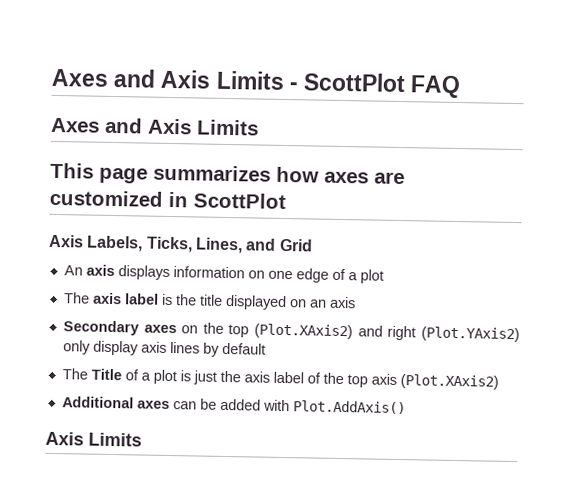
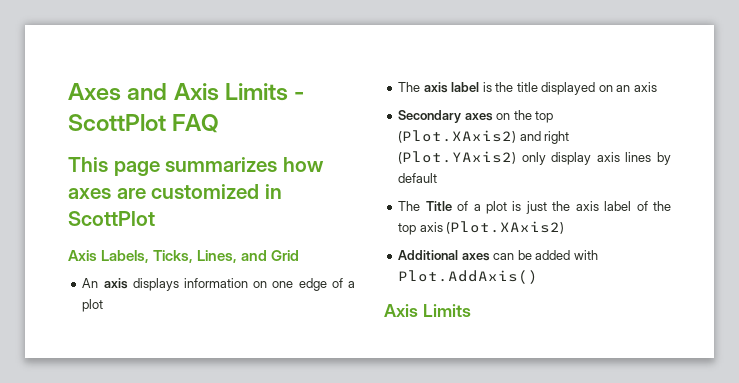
[51,117,259,136] // Axes and Axis Limits -> (220, 123) none

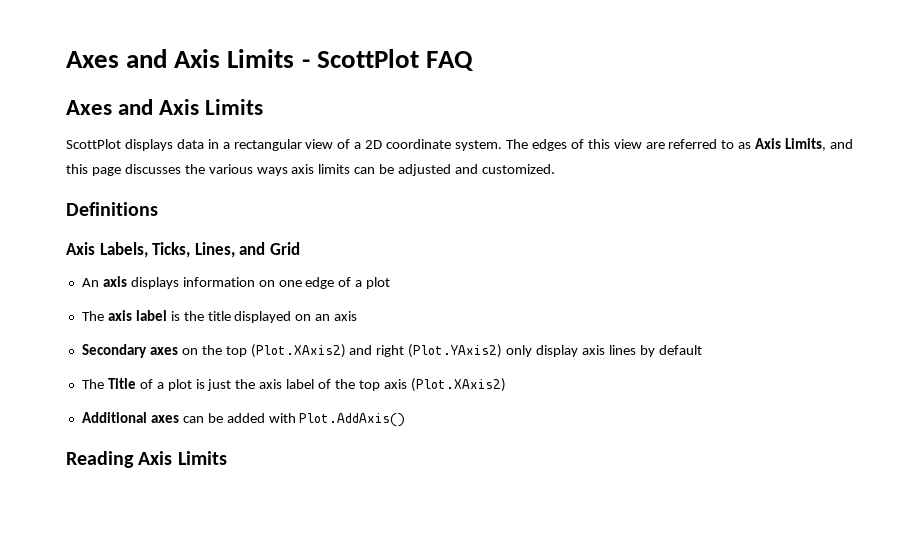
[68,157,324,176] [68,184,282,199] [68,211,155,226] This page summarizes how axes are customized in ScottPlot -> [66,99,264,115] [66,138,854,151] [66,164,555,176] [66,202,158,216] Axes and Axis Limits // ScottPlot displays data in a rectangular view of a 2D coordinate system. The edges of this view are referred to as Axis Limits, and this page discusses the various ways axis limits can be adjusted and customized. // Definitions
(539, 277) none -> [66,451,134,468] Reading

